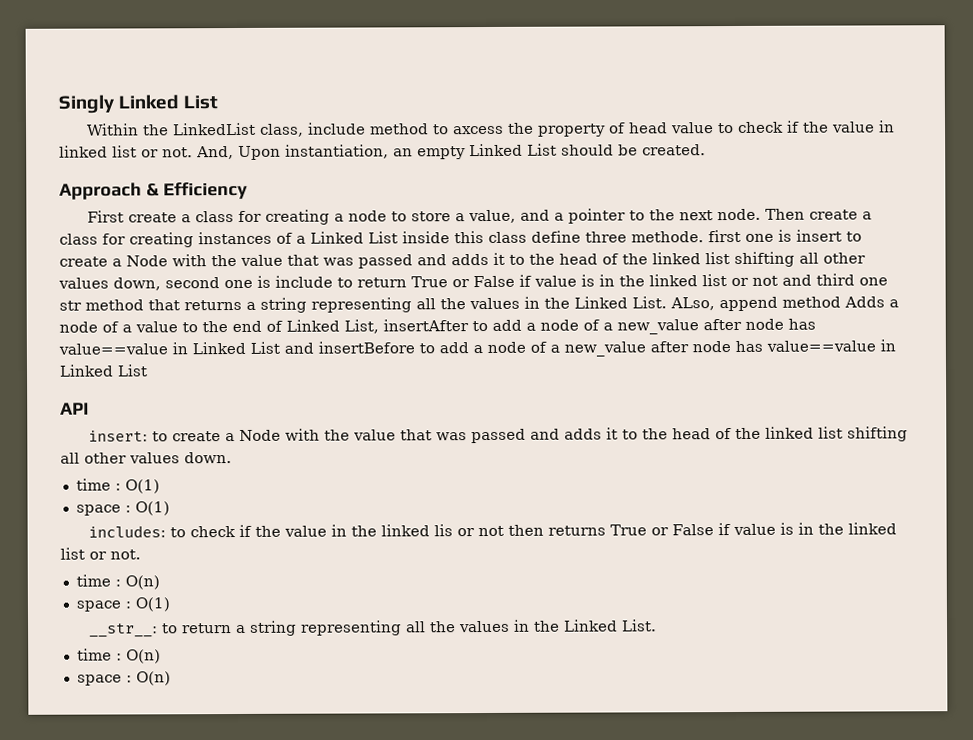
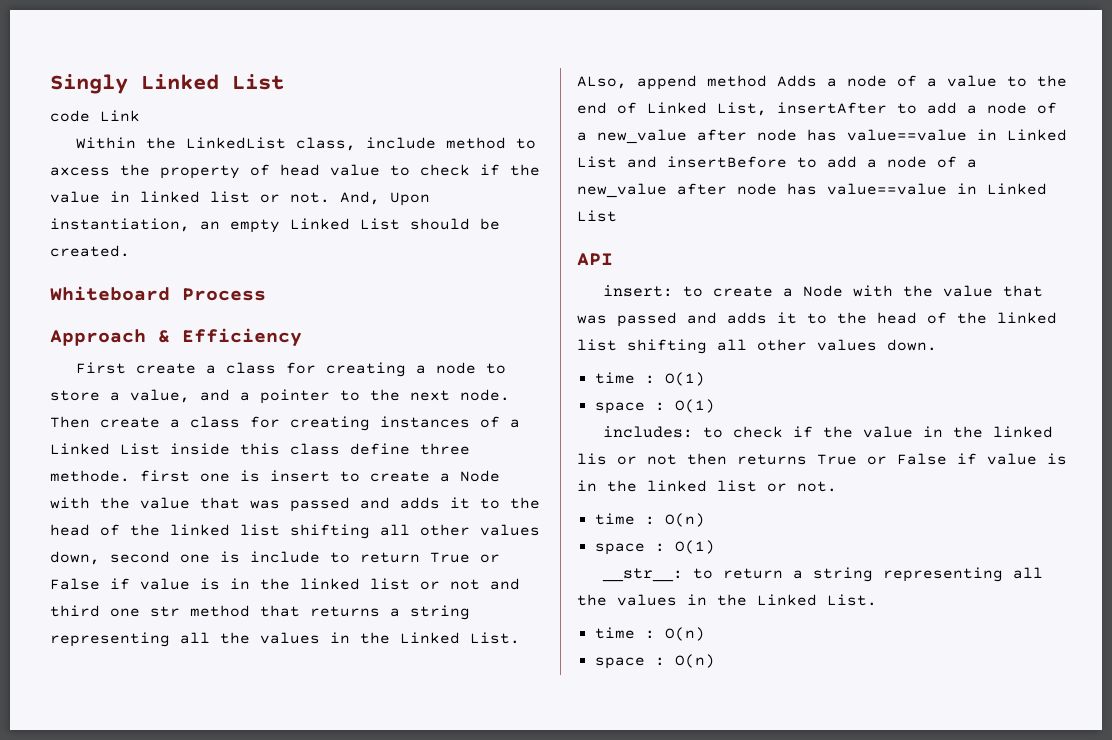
(219, 102) none -> [50,110,140,122] // code Link
(706, 150) none -> [50,286,266,301] // Whiteboard Process

